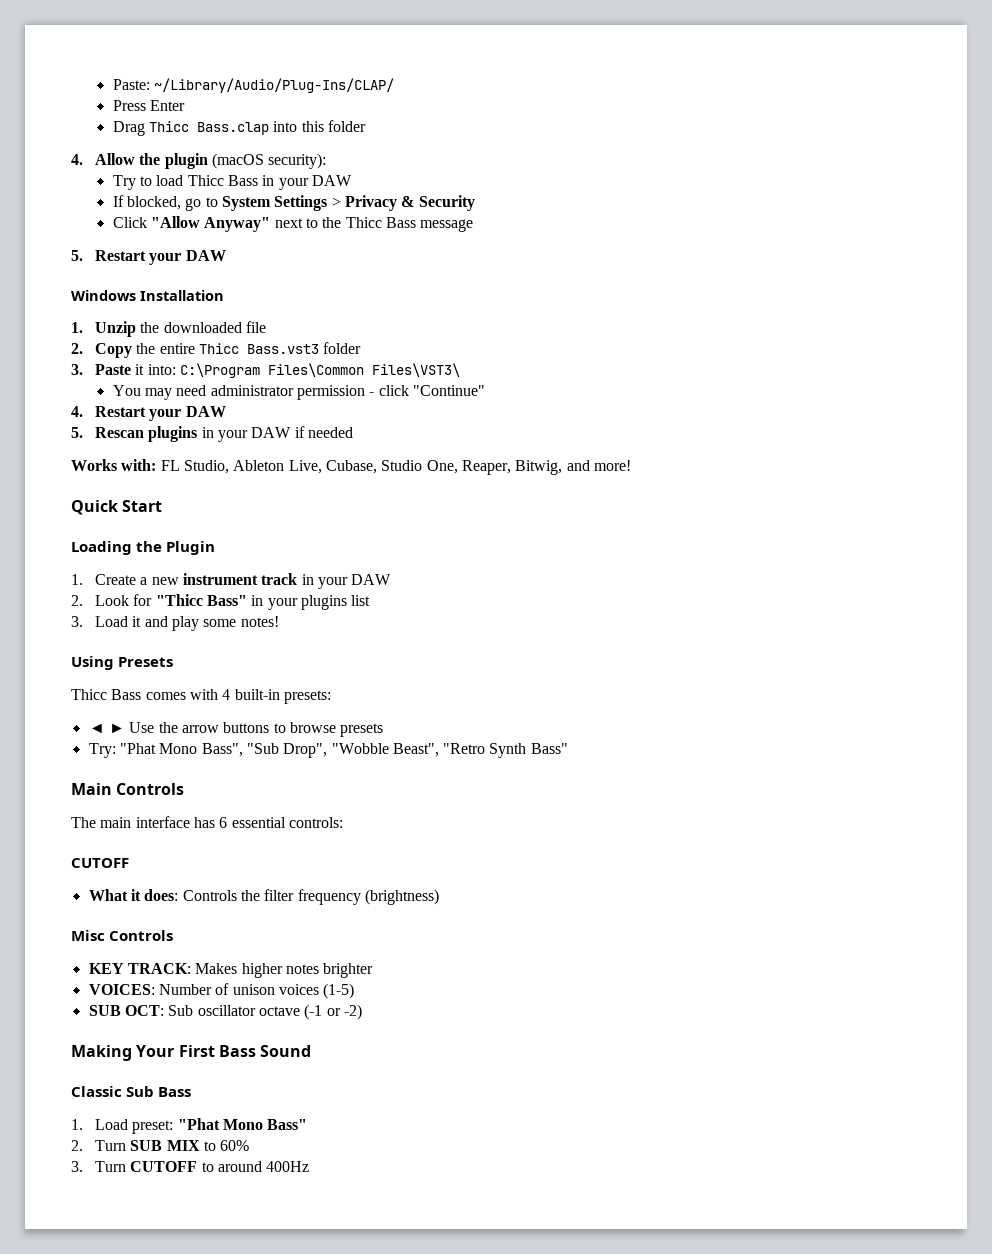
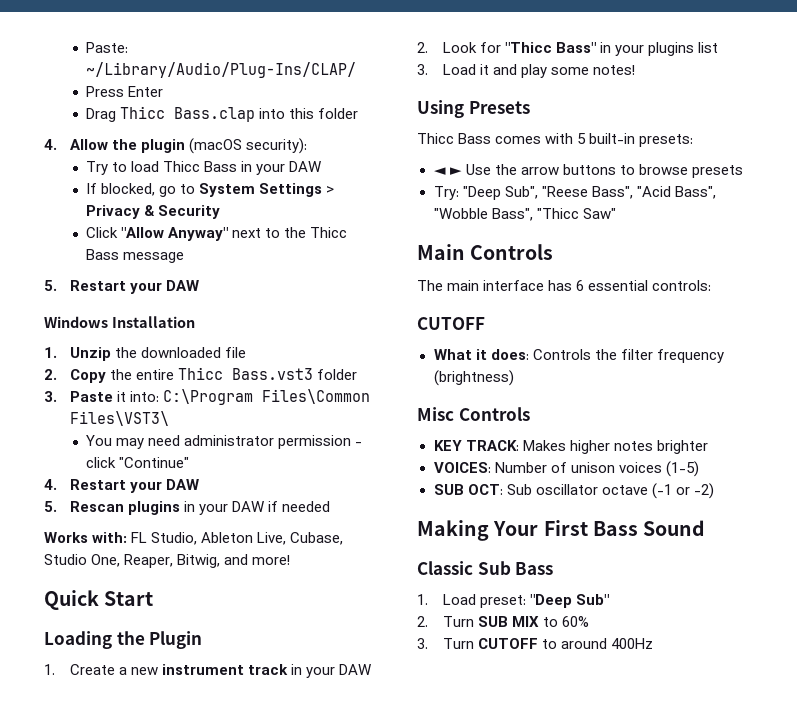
[222,689,231,700] 4 -> [577,133,587,144] 5
[119,743,568,758] "Phat Mono Bass", "Sub Drop", "Wobble Beast", "Retro Synth Bass" -> [462,186,716,200] [433,208,616,221] "Deep Sub", "Reese Bass", "Acid Bass", "Wobble Bass", "Thicc Saw"
[177,1118,308,1130] "Phat Mono Bass" -> [529,594,609,608] "Deep Sub"

